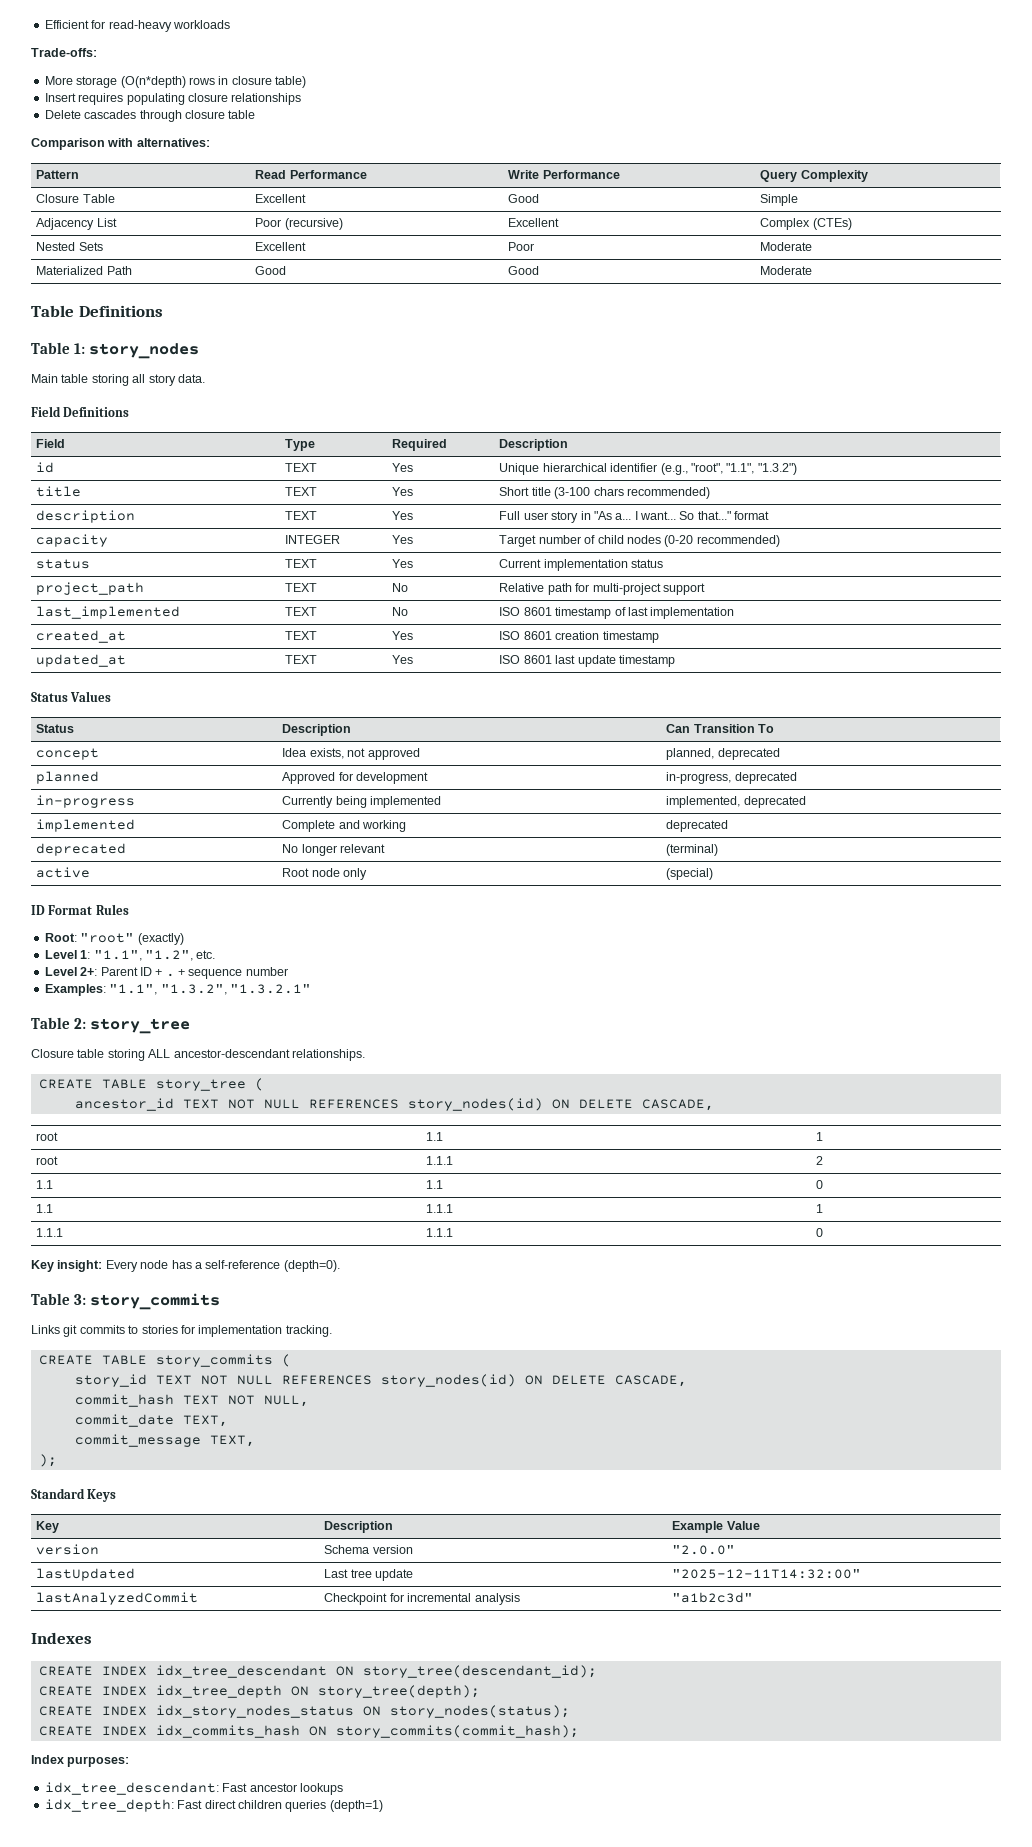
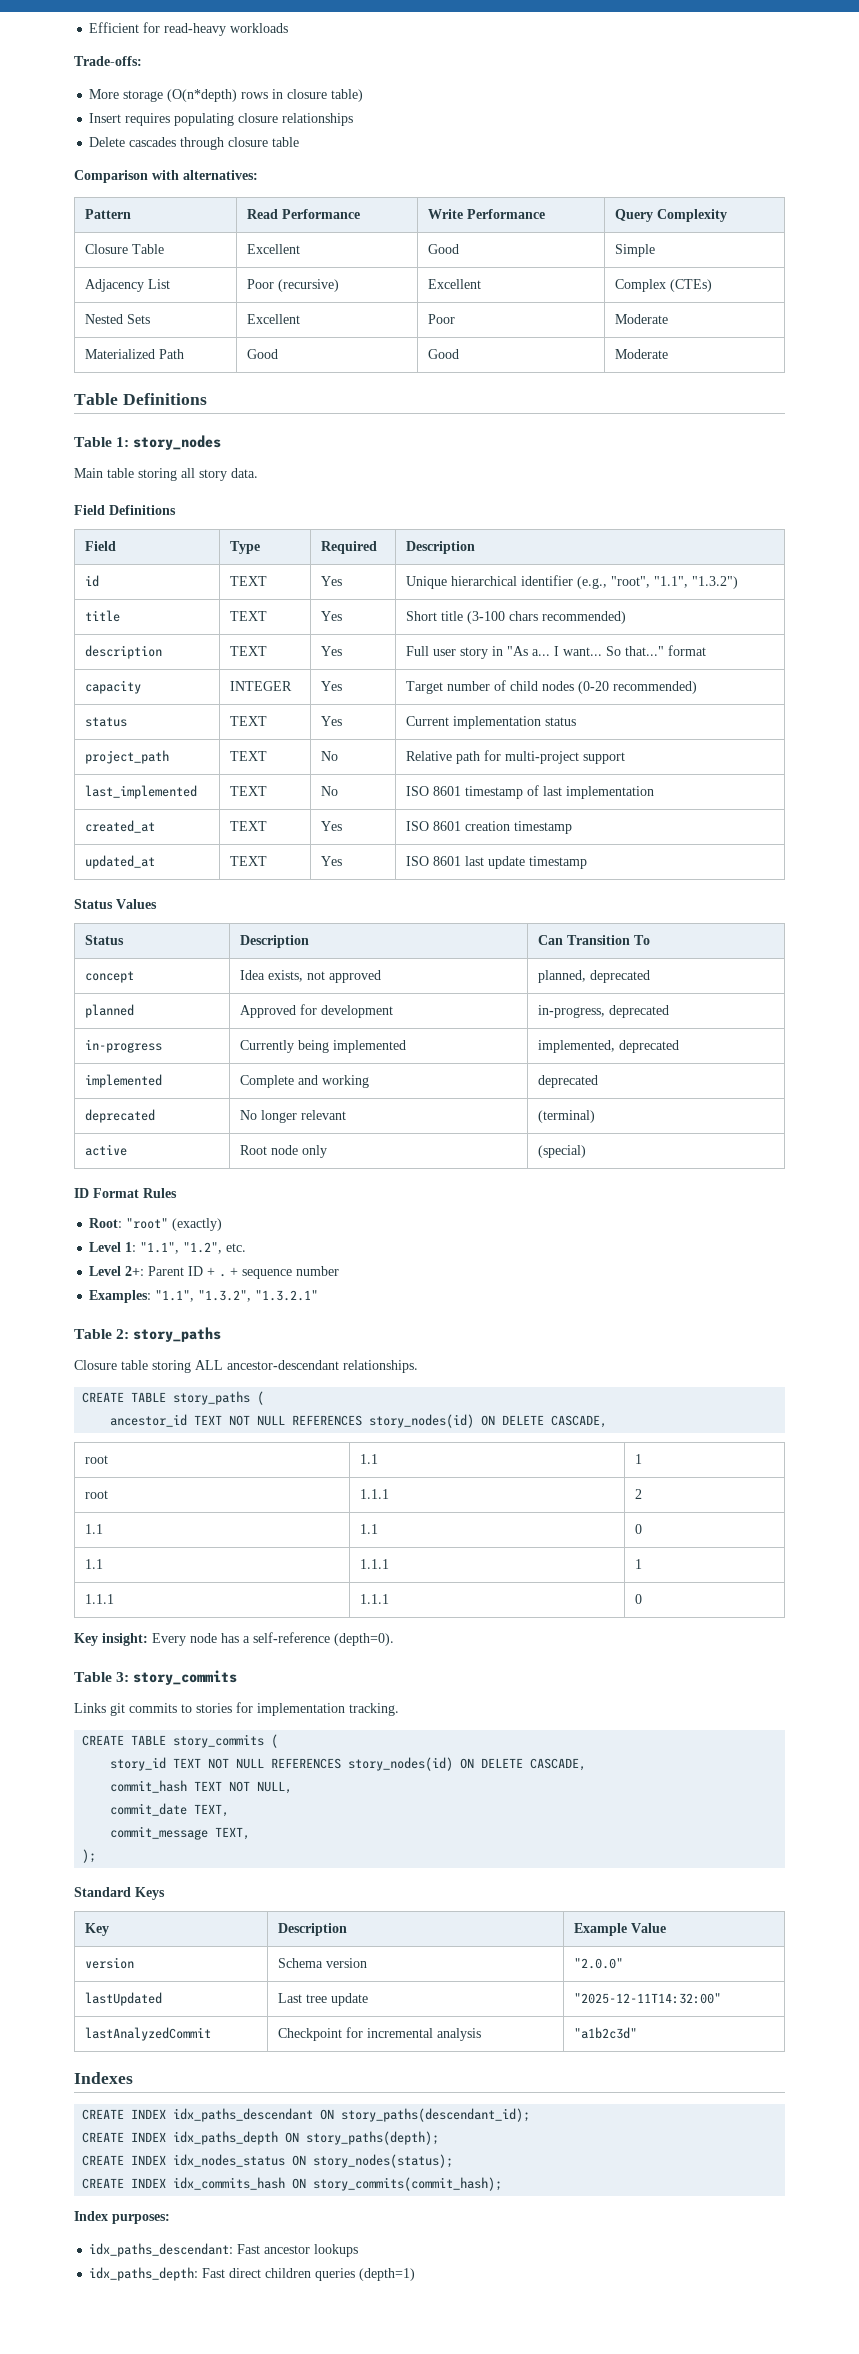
[89,1018,190,1034] story_tree -> [133,1327,222,1342] story_paths
[155,1079,246,1091] story_tree -> [173,1391,251,1405] story_paths
[155,1665,597,1678] [38,1685,480,1698] [38,1705,354,1718] idx_tree_descendant ON story_tree(descendant_id); // CREATE INDEX idx_tree_depth ON story_tree(depth); // CREATE INDEX idx_story_nodes_status -> [173,2108,531,2122] [82,2131,440,2145] [82,2154,286,2167] idx_paths_descendant ON story_paths(descendant_id); // CREATE INDEX idx_paths_depth ON story_paths(depth); // CREATE INDEX idx_nodes_status
[44,1782,219,1795] idx_tree_descendant: -> [89,2243,234,2257] idx_paths_descendant:
[44,1799,174,1812] idx_tree_depth: -> [89,2267,199,2281] idx_paths_depth:

